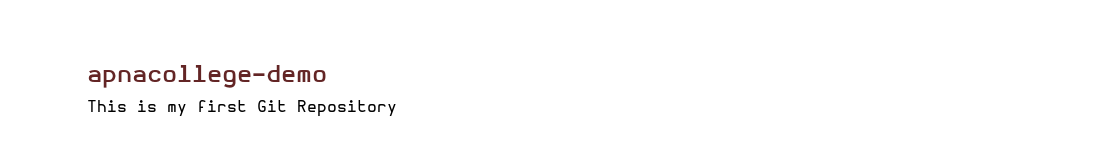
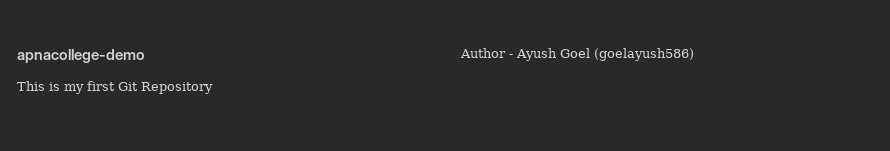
(397, 108) none -> [460,48,694,61] // Author - Ayush Goel (goelayush586)

